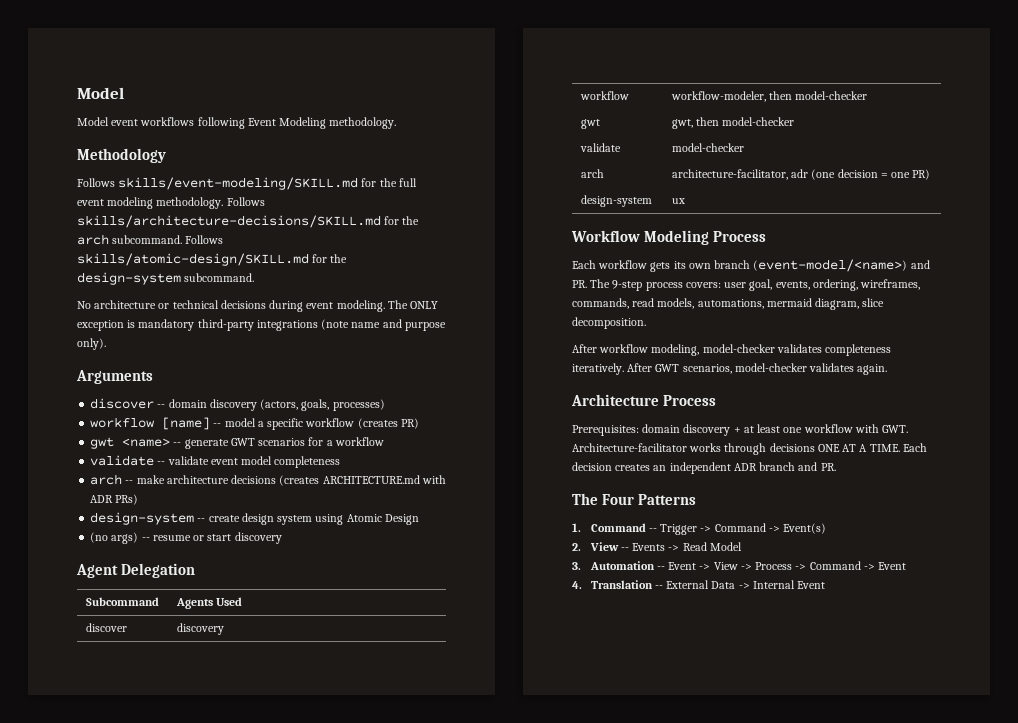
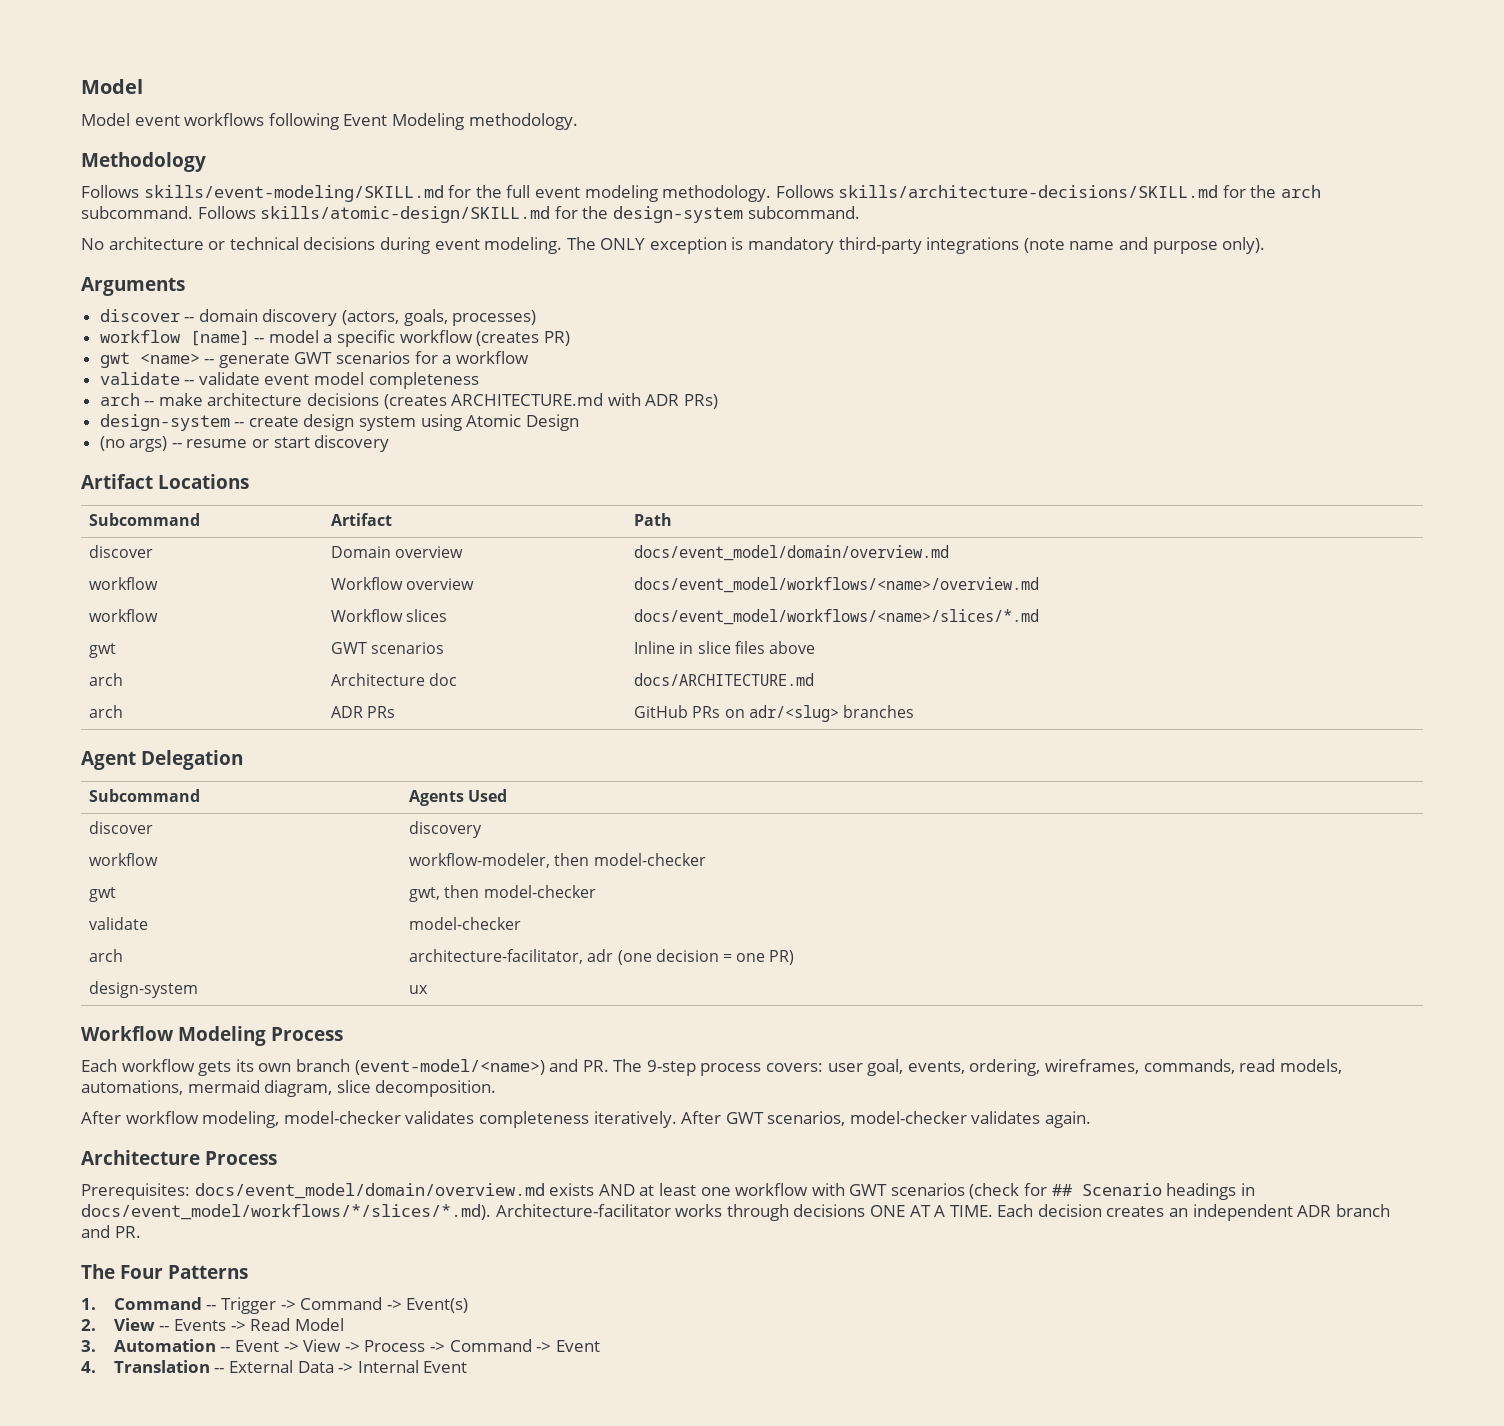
(282, 538) none -> [81,474,249,489] [89,513,201,526] [331,513,393,526] [634,513,673,526] [89,545,154,558] [331,546,464,558] [634,545,950,561] [89,577,159,590] [331,577,475,590] [634,577,1040,593] [89,609,159,622] [331,609,448,622] [634,609,1040,625] [89,643,117,658] [331,642,445,654] [634,641,816,654] [89,673,124,686] [331,673,458,686] [634,673,815,686] [89,705,124,718] [331,706,396,718] [634,705,915,722] // Artifact Locations // Subcommand | Artifact | Path // discover | Domain overview | docs/event_model/domain/overview.md // workflow | Workflow overview | docs/event_model/workflows/<name>/overview.md // workflow | Workflow slices | docs/event_model/workflows/<name>/slices/*.md // gwt | GWT scenarios | Inline in slice files above // arch | Architecture doc | docs/ARCHITECTURE.md // arch | ADR PRs | GitHub PRs on adr/<slug> branches
[642,424,741,436] domain discovery + -> [194,1183,635,1199] docs/event_model/domain/overview.md exists AND
[882,425,909,433] GWT. -> [849,1183,1255,1200] [81,1204,491,1220] GWT scenarios (check for ## Scenario headings in docs/event_model/workflows/*/slices/*.md).

